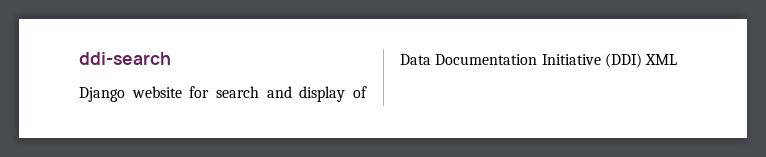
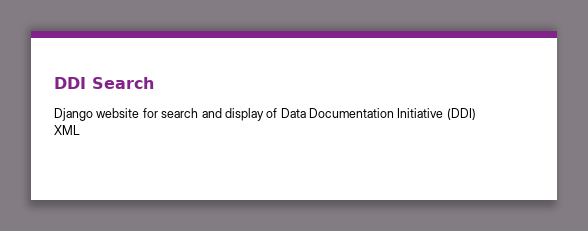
[79,52,171,65] ddi-search -> [54,77,154,89] DDI Search

